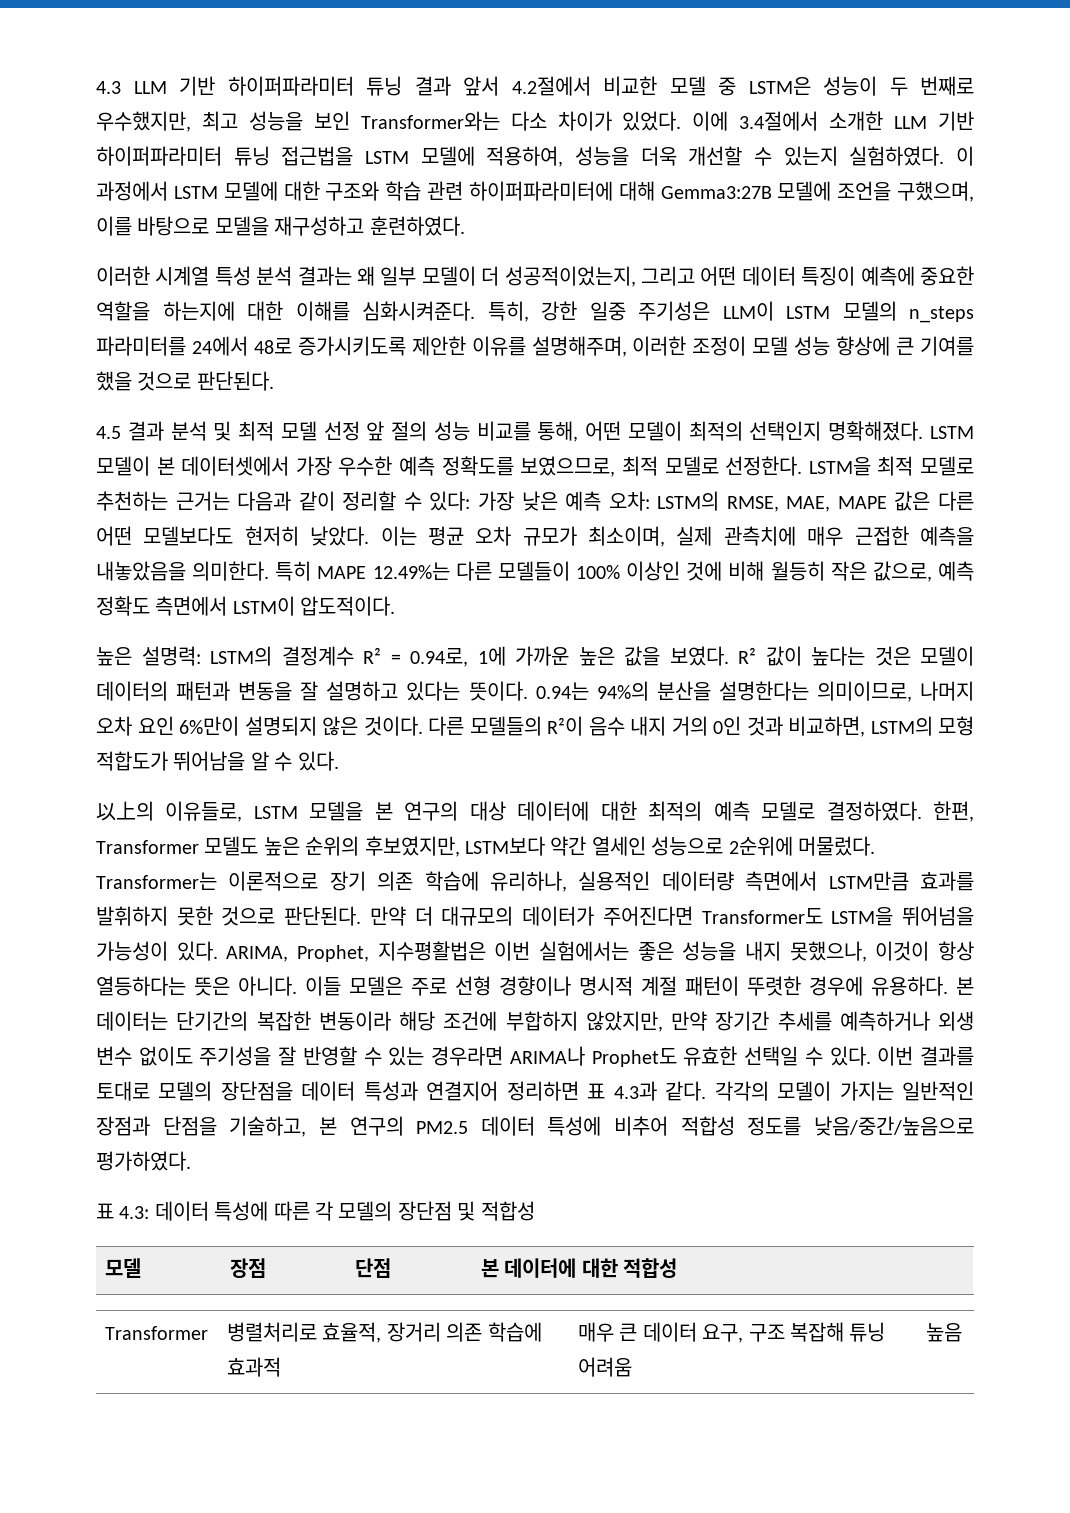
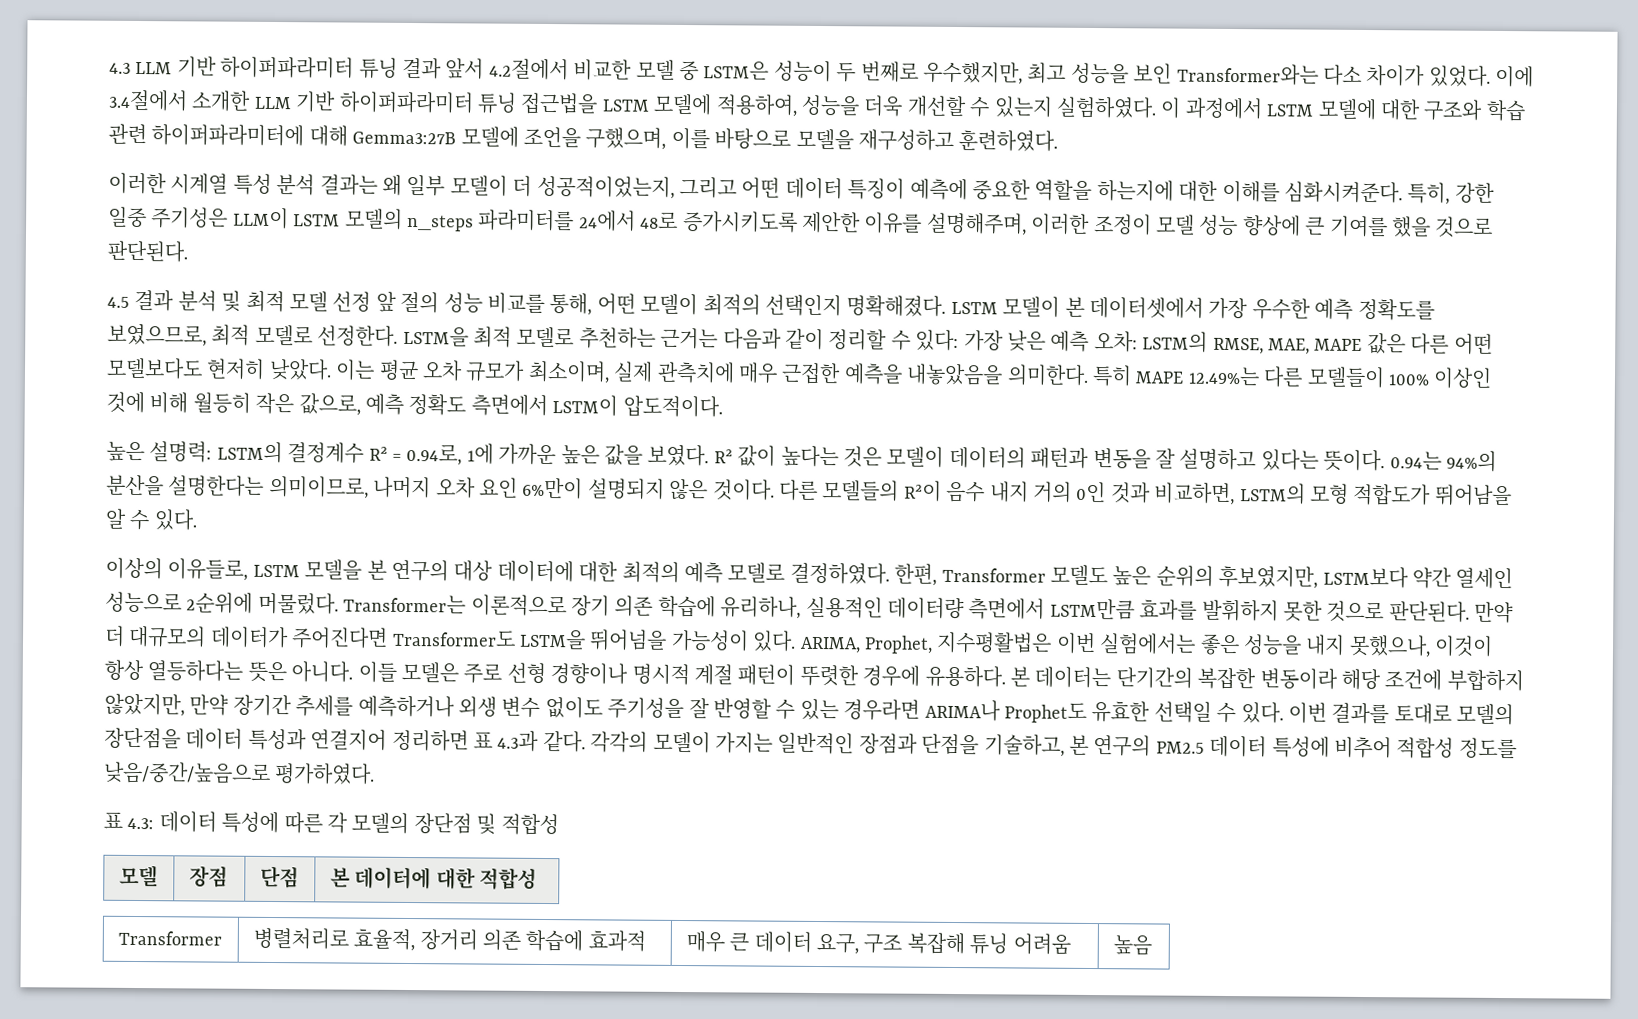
[96,801,154,821] 以上의 -> [105,557,163,580] 이상의

